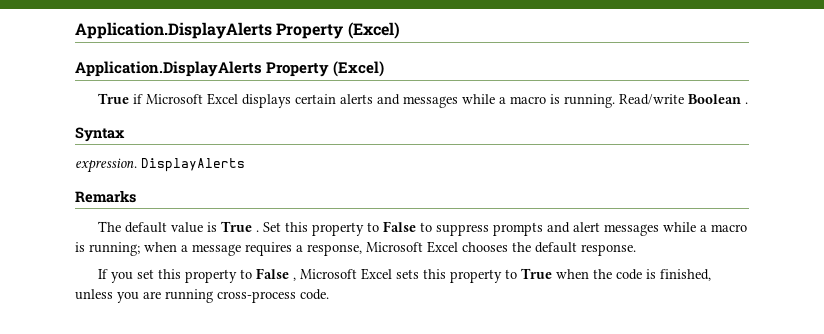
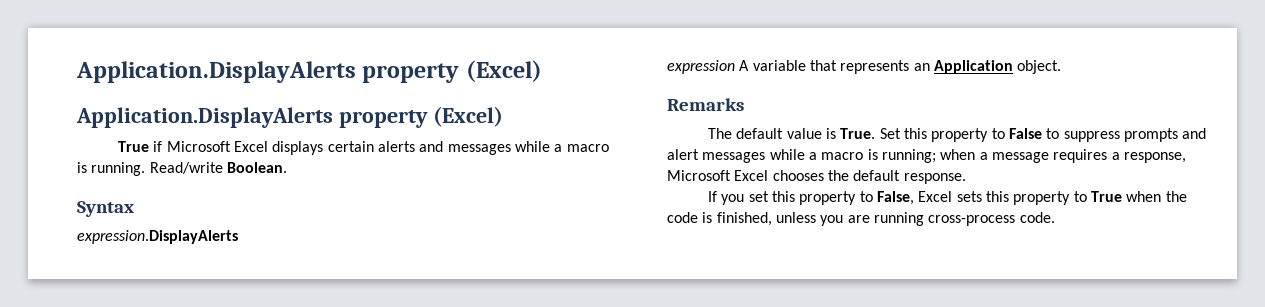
[75,22,344,39] Application.DisplayAlerts Property -> [76,61,460,83] Application.DisplayAlerts property
[266,62,330,77] Property -> [338,110,428,128] property
[687,94,748,104] Boolean . -> [226,162,287,173] Boolean.
[75,158,245,173] expression. DisplayAlerts -> [77,230,238,244] [667,60,1062,74] expression.DisplayAlerts // expression A variable that represents an Application object.
[220,221,259,232] True . -> [840,128,876,139] True.
[255,268,357,281] False , Microsoft -> [877,191,915,205] False,

